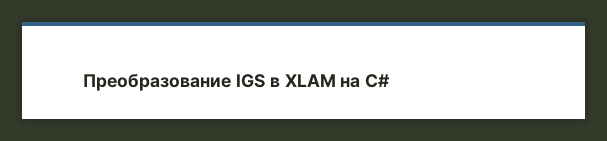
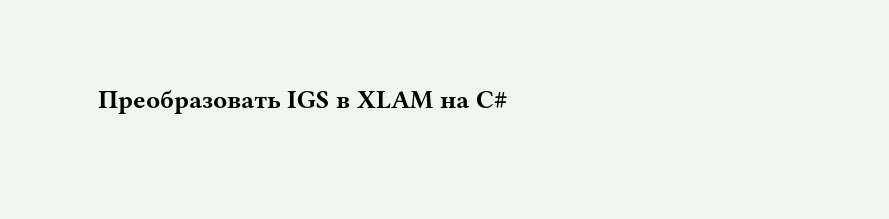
[83,73,231,91] Преобразование -> [98,90,281,114] Преобразовать

